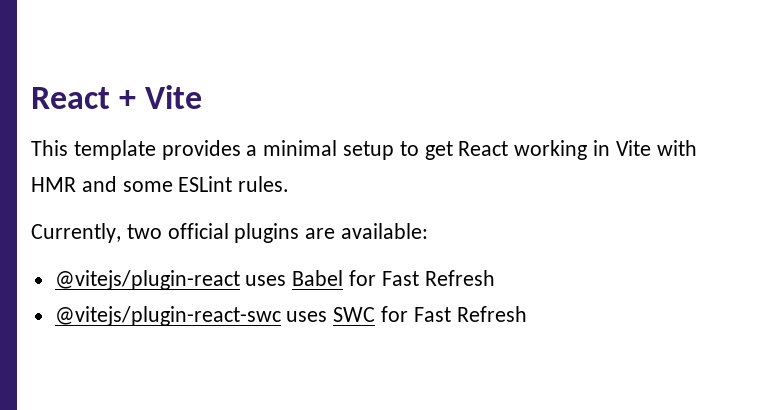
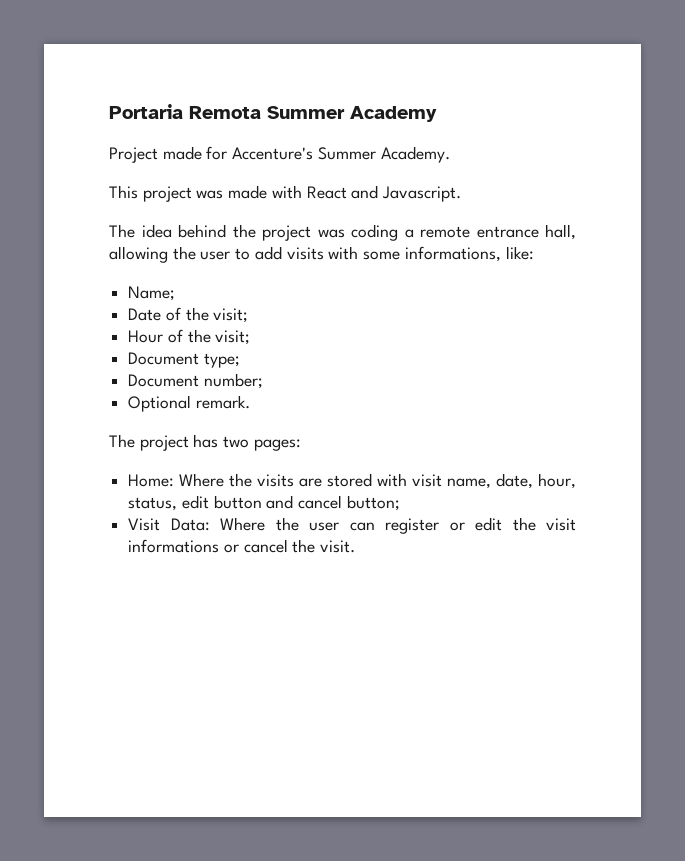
[31,85,203,109] [31,140,697,160] [31,176,290,192] [31,223,429,243] [54,270,495,290] [54,306,527,326] React + Vite // This template provides a minimal setup to get React working in Vite with HMR and some ESLint rules. // Currently, two official plugins are available: // @vitejs/plugin-react uses Babel for Fast Refresh // @vitejs/plugin-react-swc uses SWC for Fast Refresh -> [109,104,437,122] [109,146,450,163] [109,185,462,202] [109,224,576,241] [109,246,534,263] [128,286,176,301] [128,307,249,323] [128,329,251,345] [128,352,240,368] [128,373,263,389] [128,395,250,412] [109,434,301,451] [128,473,577,489] [128,495,400,511] [128,517,577,534] [128,539,356,553] Portaria Remota Summer Academy // Project made for Accenture's Summer Academy. // This project was made with React and Javascript. // The idea behind the project was coding a remote entrance hall, allowing the user to add visits with some informations, like: // Name; // Date of the visit; // Hour of the visit; // Document type; // Document number; // Optional remark. // The project has two pages: // Home: Where the visits are stored with visit name, date, hour, status, edit button and cancel button; // Visit Data: Where the user can register or edit the visit informations or cancel the visit.

